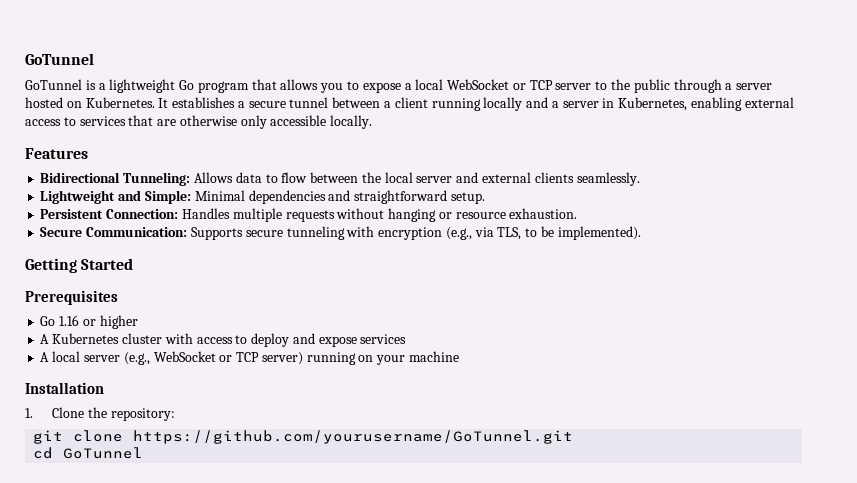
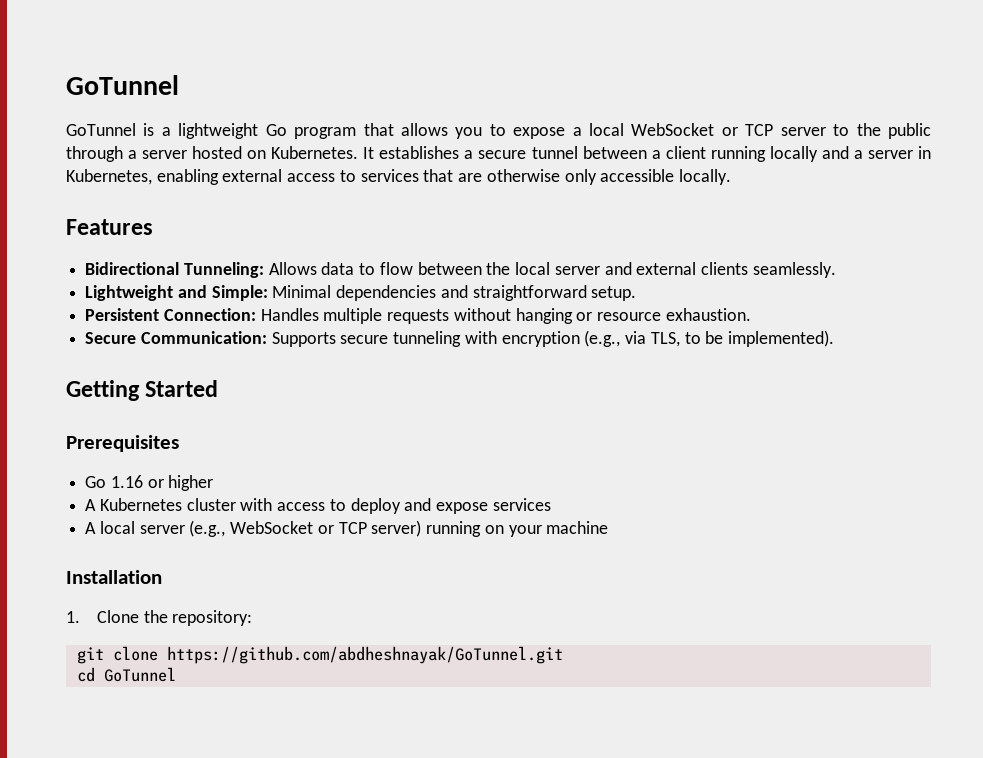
[133,430,574,444] https://github.com/yourusername/GoTunnel.git -> [166,646,563,664] https://github.com/abdheshnayak/GoTunnel.git

